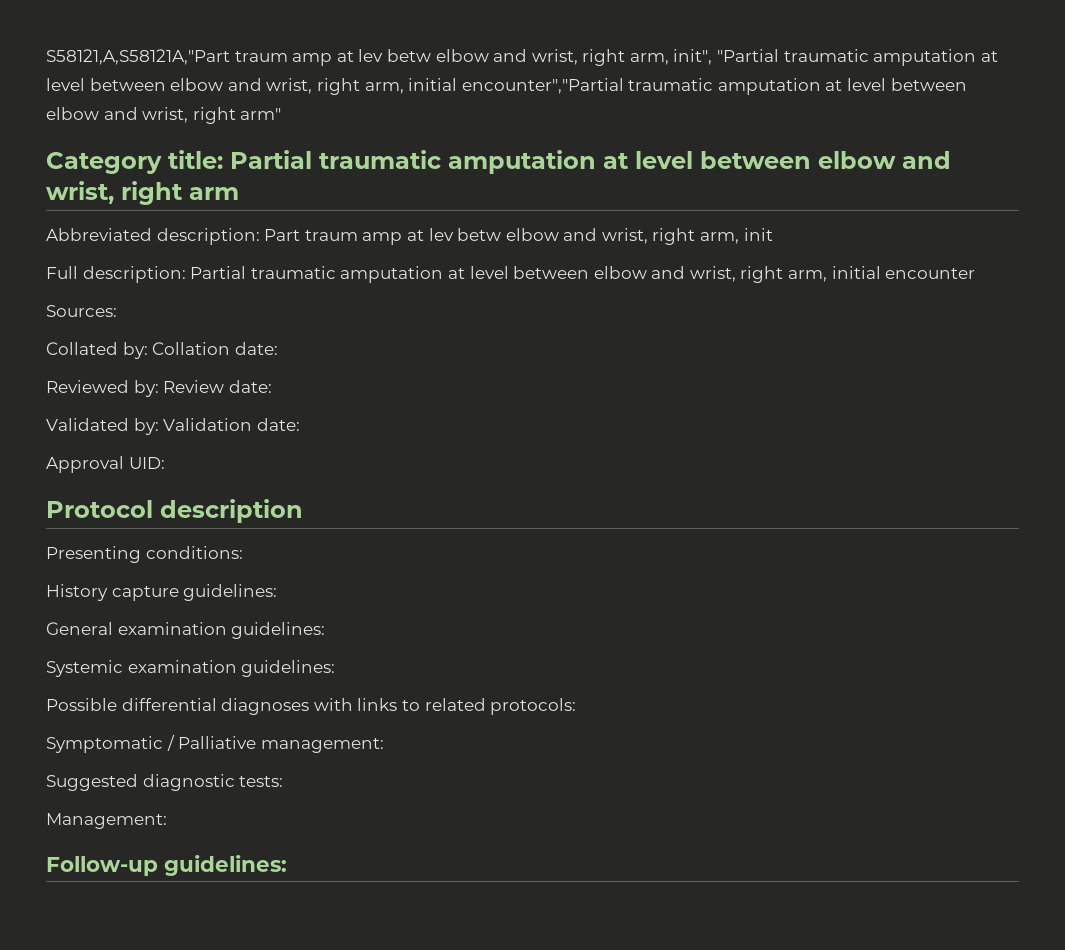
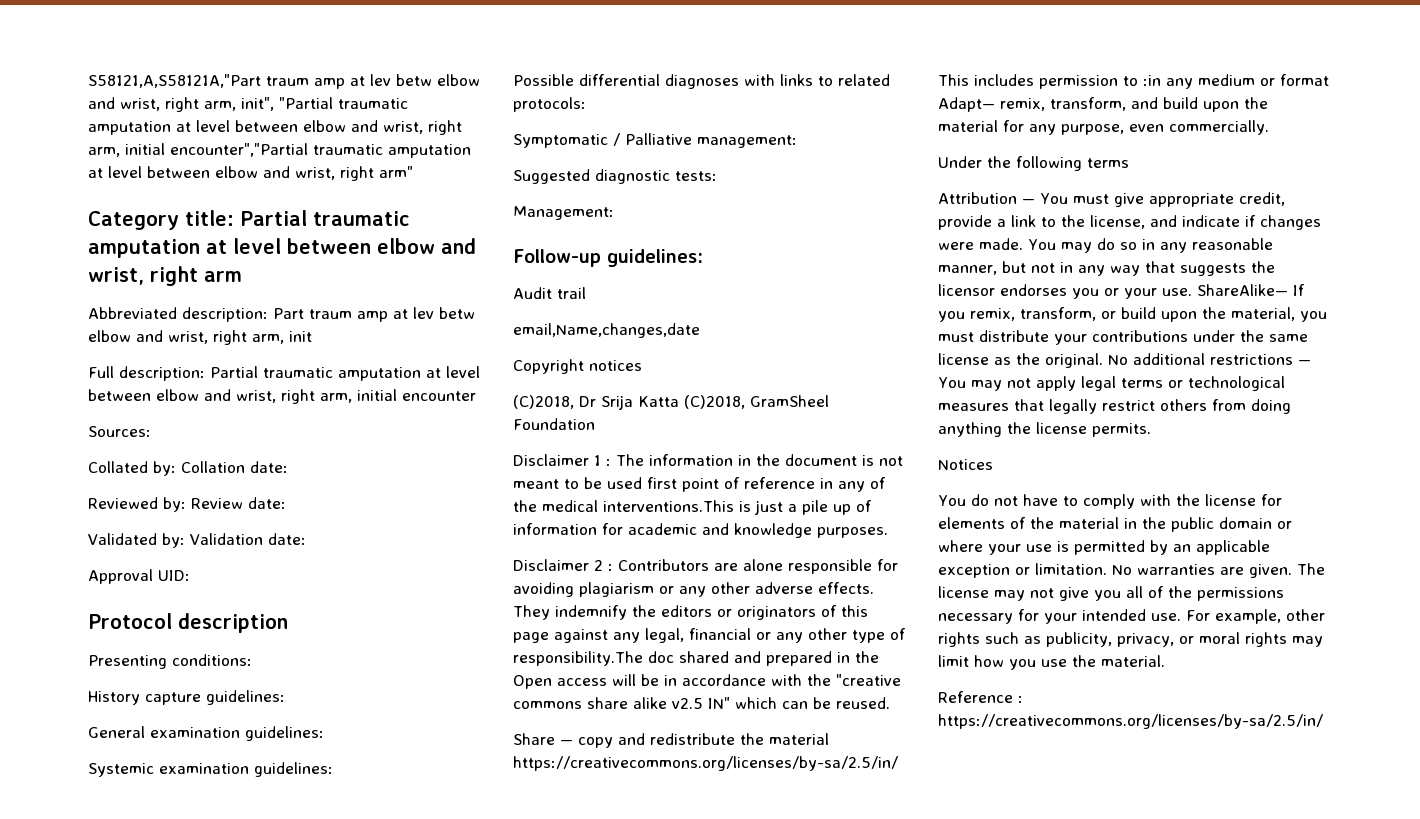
(287, 865) none -> [513,287,586,299] [513,323,700,338] [513,359,642,374] [513,395,829,410] [513,418,595,430] [513,454,903,466] [513,477,886,492] [513,500,872,515] [513,523,888,538] [513,559,898,574] [513,582,874,597] [513,605,868,620] [513,628,906,643] [513,651,879,666] [513,674,901,689] [513,697,890,709] [513,733,829,748] [513,756,898,771] [938,74,1329,89] [938,97,1268,112] [938,120,1269,135] [938,156,1129,171] [938,192,1285,207] [938,215,1321,230] [938,238,1273,253] [938,261,1275,276] [938,284,1305,299] [938,307,1327,322] [938,330,1308,345] [938,353,1311,368] [938,376,1285,391] [938,399,1291,414] [938,422,1151,437] [938,459,993,470] [938,494,1282,509] [938,517,1292,532] [938,540,1270,555] [938,563,1325,578] [938,586,1284,601] [938,609,1325,624] [938,632,1323,647] [938,655,1165,670] [938,691,1023,703] [938,714,1323,729] // Audit trail // email,Name,changes,date // Copyright notices // (C)2018, Dr Srija Katta (C)2018, GramSheel Foundation // Disclaimer 1 : The information in the document is not meant to be used first point of reference in any of the medical interventions.This is just a pile up of information for academic and knowledge purposes. // Disclaimer 2 : Contributors are alone responsible for avoiding plagiarism or any other adverse effects. They indemnify the editors or originators of this page against any legal, financial or any other type of responsibility.The doc shared and prepared in the Open access will be in accordance with the "creative commons share alike v2.5 IN" which can be reused. // Share — copy and redistribute the material https://creativecommons.org/licenses/by-sa/2.5/in/ This includes permission to :in any medium or format Adapt— remix, transform, and build upon the material for any purpose, even commercially. // Under the following terms // Attribution — You must give appropriate credit, provide a link to the license, and indicate if changes were made. You may do so in any reasonable manner, but not in any way that suggests the licensor endorses you or your use. ShareAlike— If you remix, transform, or build upon the material, you must distribute your contributions under the same license as the original. No additional restrictions — You may not apply legal terms or technological measures that legally restrict others from doing anything the license permits. // Notices // You do not have to comply with the license for elements of the material in the public domain or where your use is permitted by an applicable exception or limitation. No warranties are given. The license may not give you all of the permissions necessary for your intended use. For example, other rights such as publicity, privacy, or moral rights may limit how you use the material. // Reference : https://creativecommons.org/licenses/by-sa/2.5/in/

